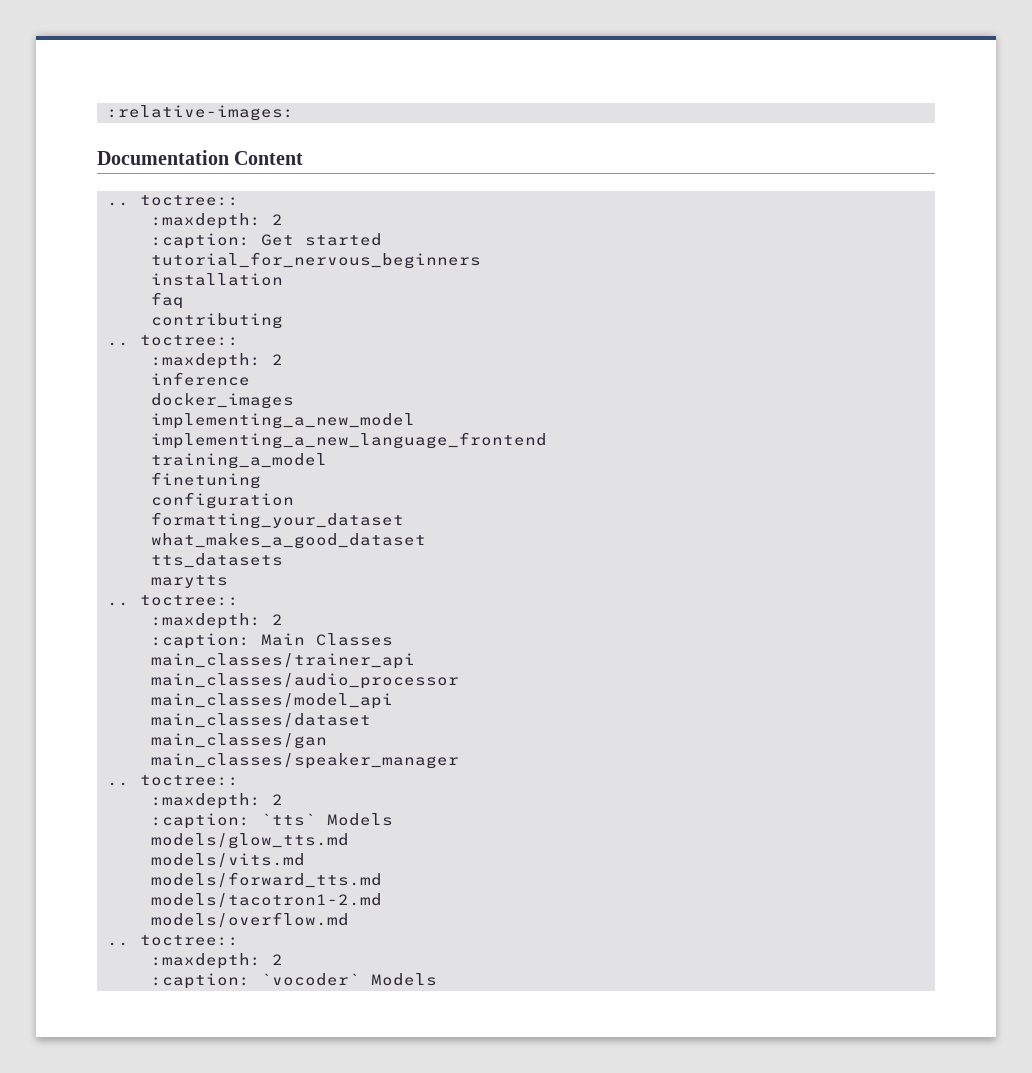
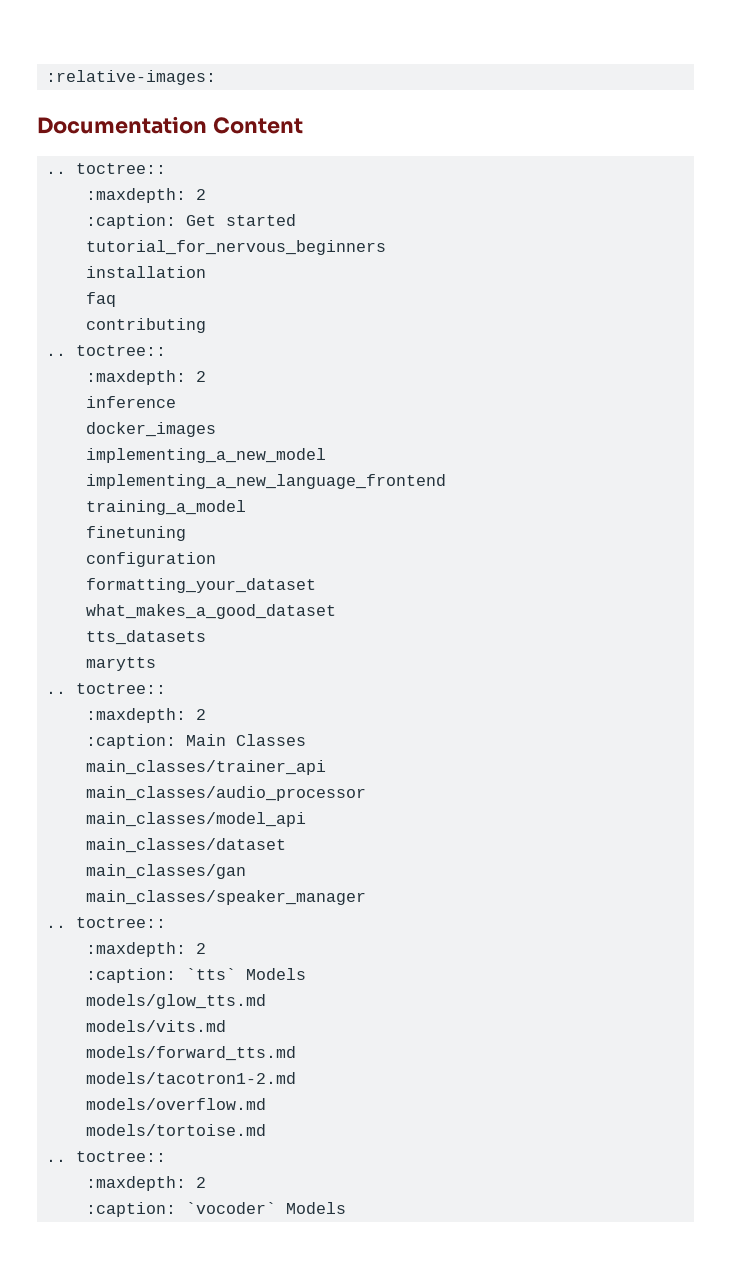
(349, 920) none -> [86,1124,267,1136] // models/tortoise.md

